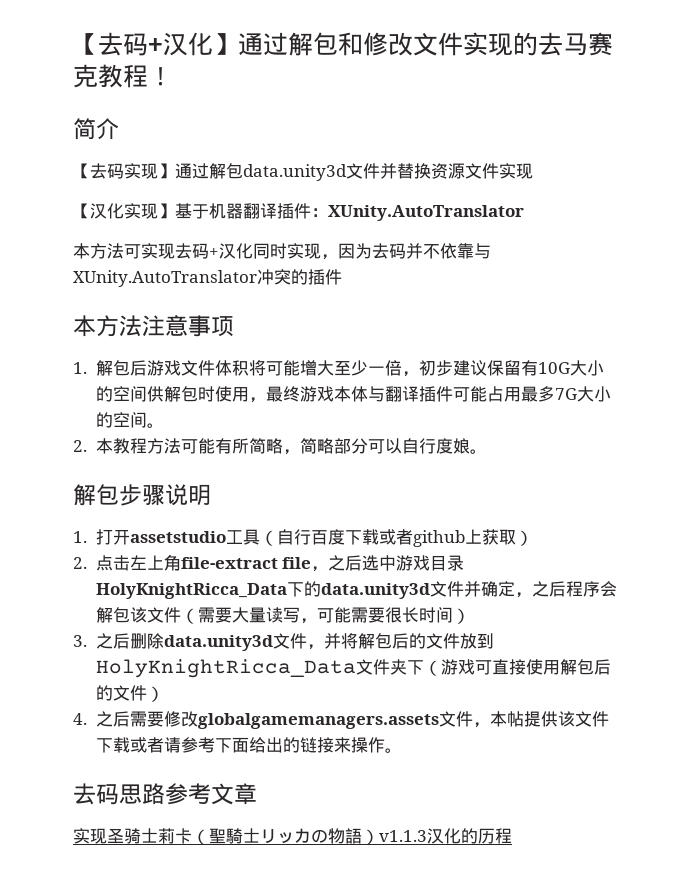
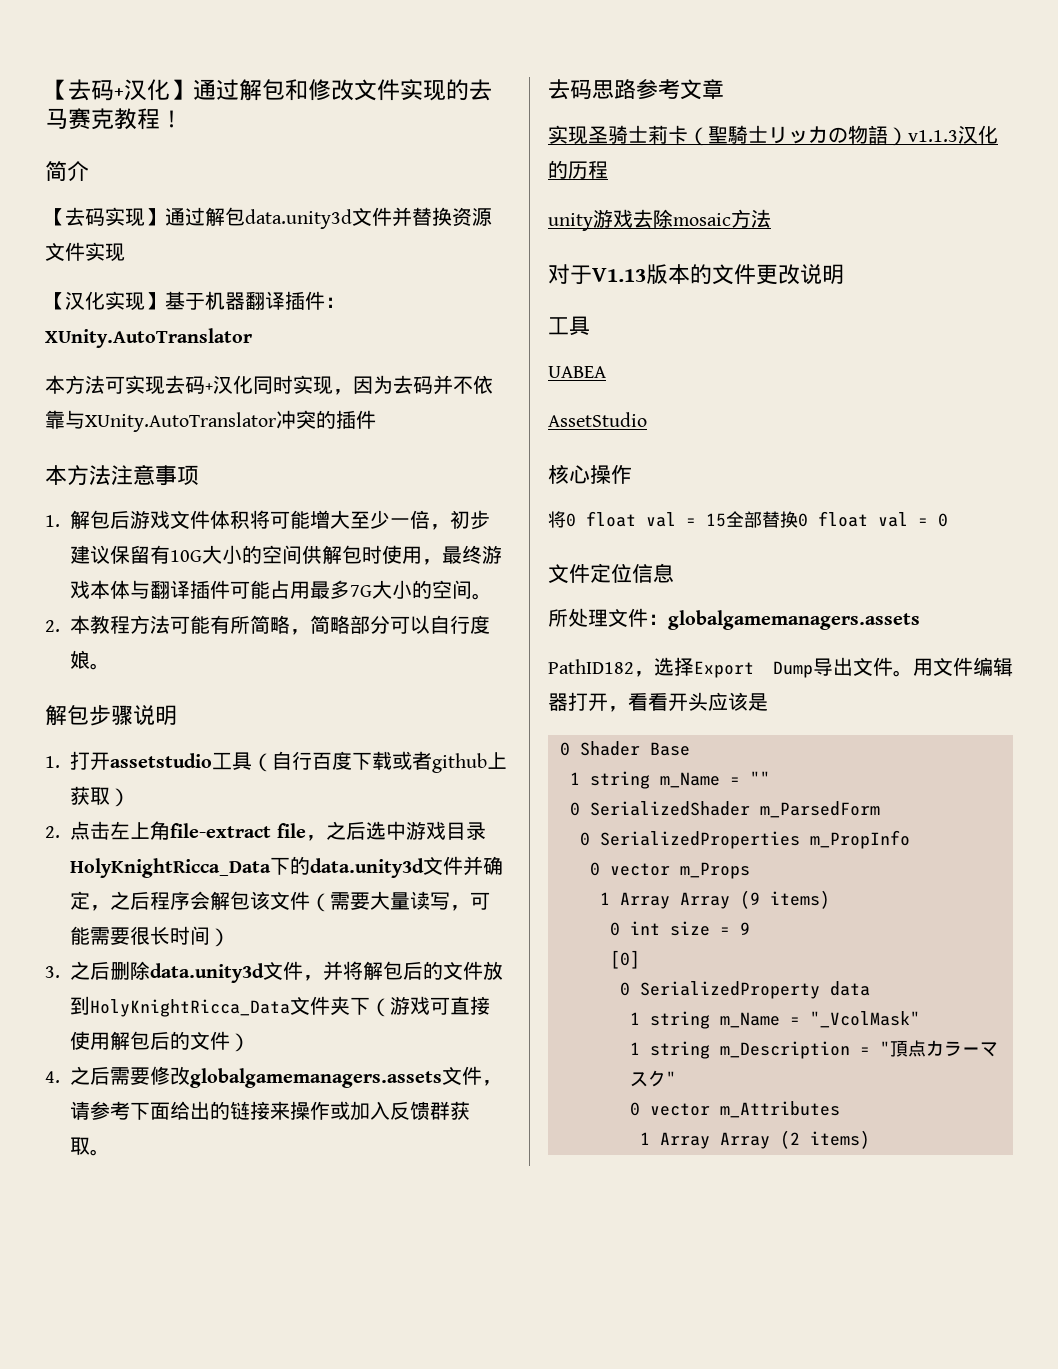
[489,711,609,727] [95,737,164,753] 本帖提供该文件下载或者 -> (503, 1083) none
(385, 745) none -> [330,1101,471,1121] [70,1137,91,1155] 或加入反馈群获取
(512, 836) none -> [548,209,771,231] [548,264,844,285] [548,316,590,336] [548,366,606,378] [548,412,647,427] [548,464,632,484] [548,511,948,528] [548,563,674,584] [548,608,920,630] [548,657,1013,678] [548,692,768,712] [559,741,690,756] [569,771,770,789] [569,801,880,818] [579,830,910,849] [589,862,750,879] [599,890,830,909] [609,921,750,936] [609,950,640,969] [619,981,870,999] [629,1011,920,1029] [629,1040,998,1059] [629,1070,676,1087] [629,1101,840,1118] [639,1130,870,1149] // unity游戏去除mosaic方法 // 对于V1.13版本的文件更改说明 // 工具 // UABEA // AssetStudio // 核心操作 // 将0 float val = 15全部替换0 float val = 0 // 文件定位信息 // 所处理文件：globalgamemanagers.assets // PathID182，选择Export Dump导出文件。用文件编辑器打开，看看开头应该是 // 0 Shader Base // 1 string m_Name = "" // 0 SerializedShader m_ParsedForm // 0 SerializedProperties m_PropInfo // 0 vector m_Props // 1 Array Array (9 items) // 0 int size = 9 // [0] // 0 SerializedProperty data // 1 string m_Name = "_VcolMask" // 1 string m_Description = "頂点カラーマスク" // 0 vector m_Attributes // 1 Array Array (2 items)

